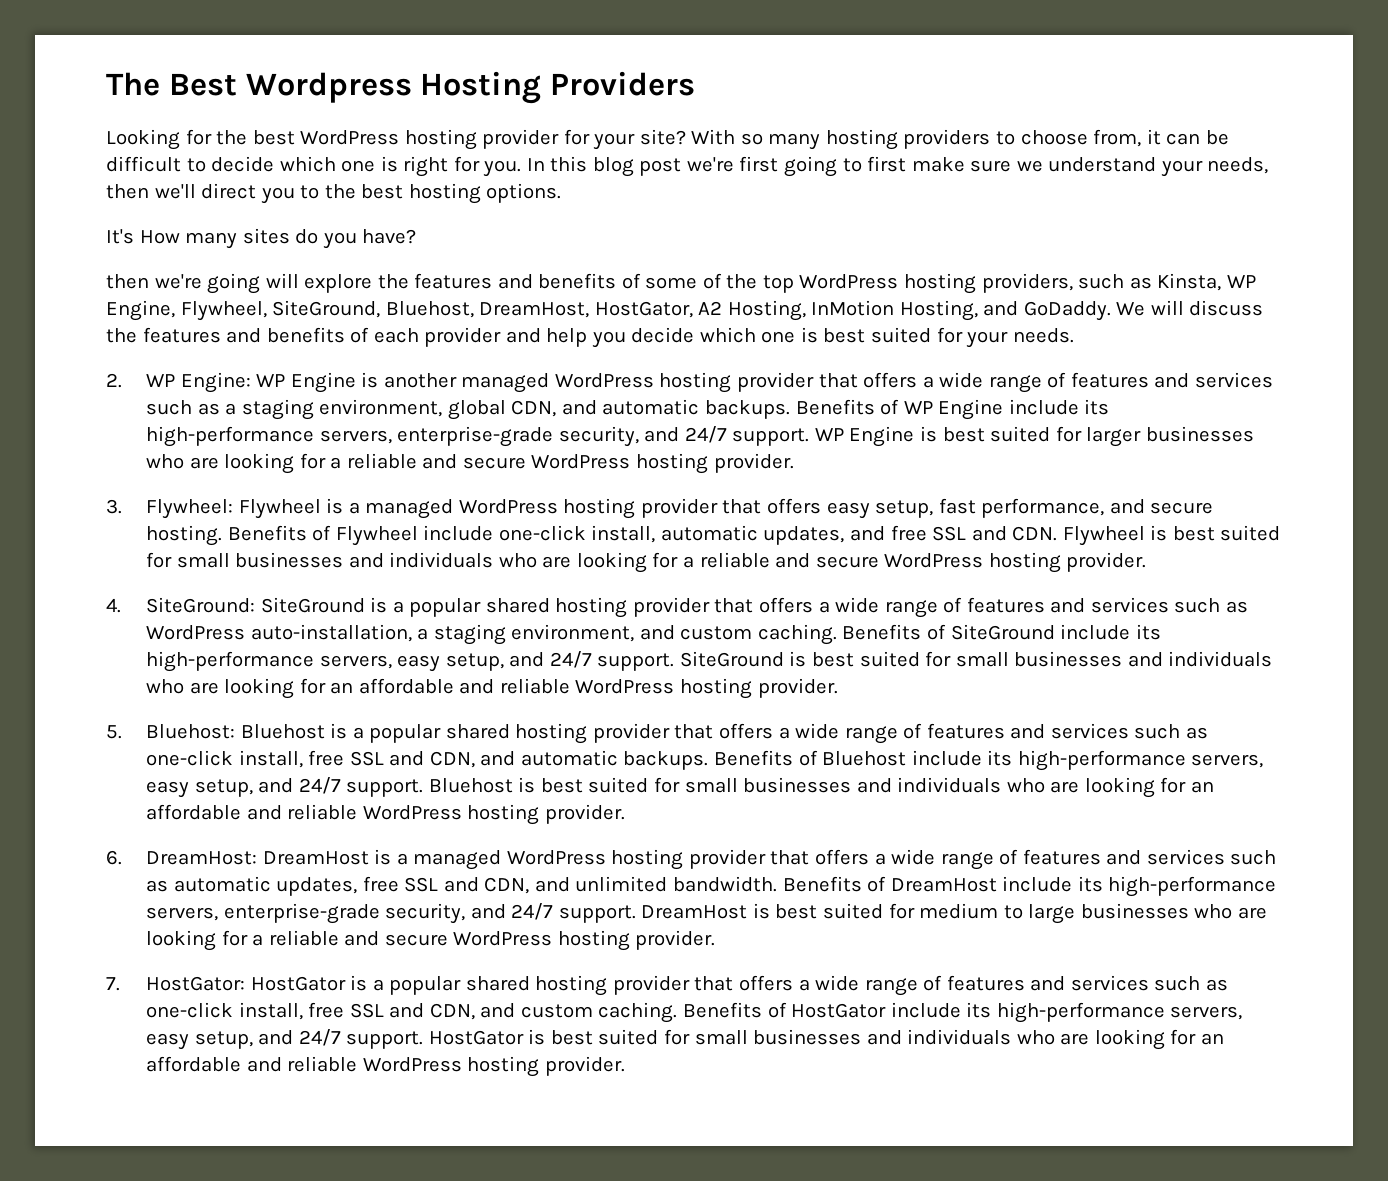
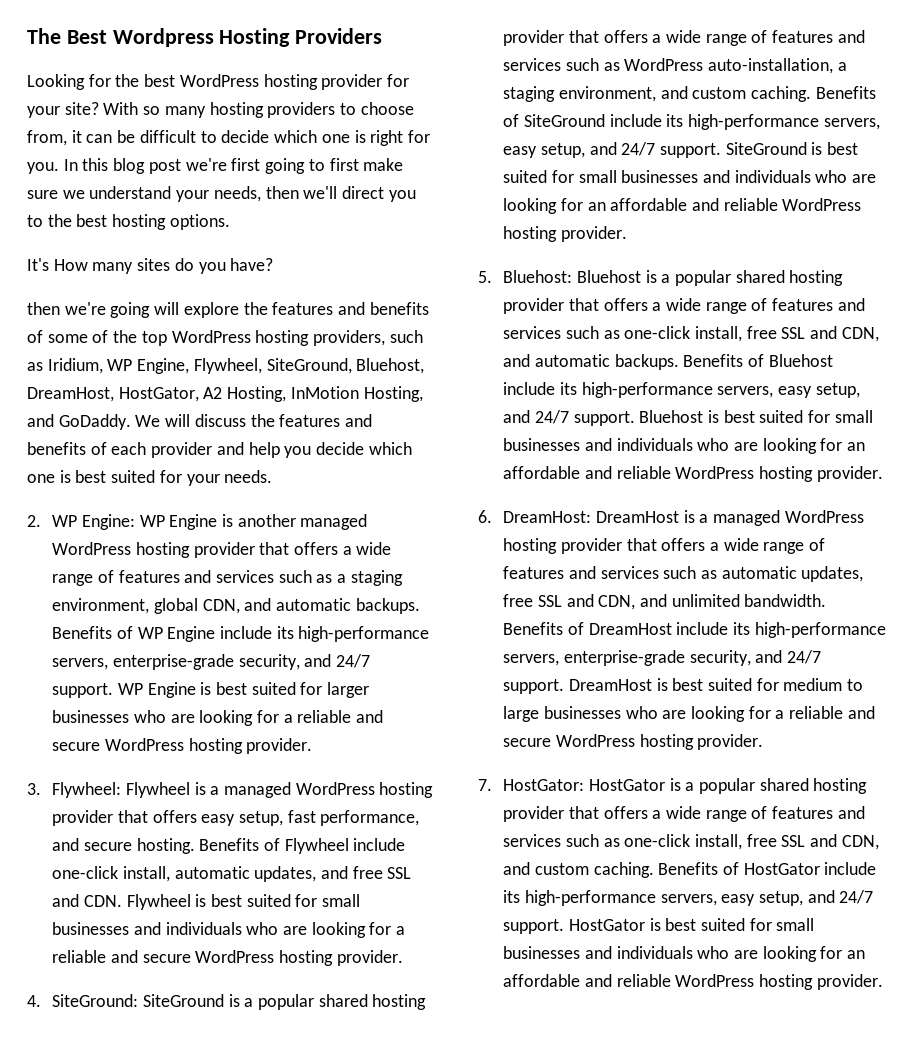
[1157,273,1222,291] Kinsta, -> [47,358,103,374] Iridium,

